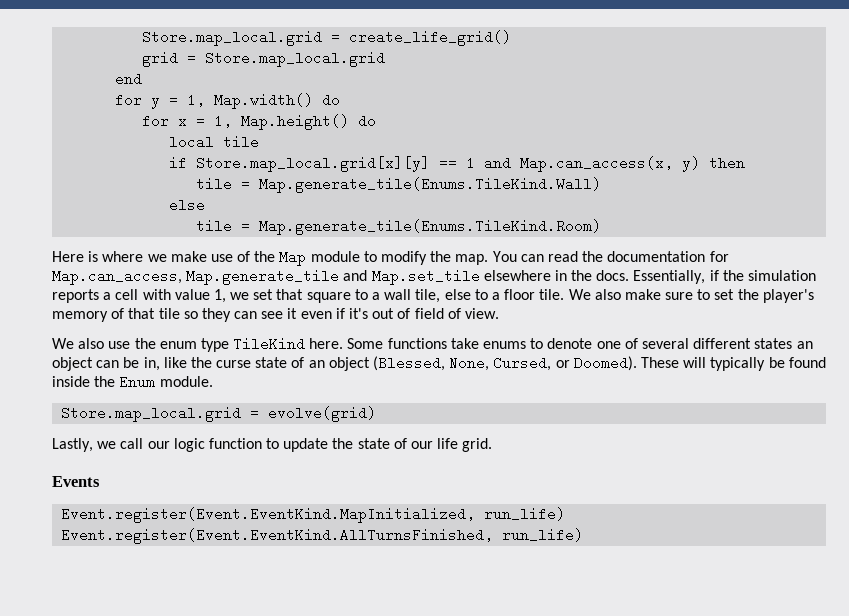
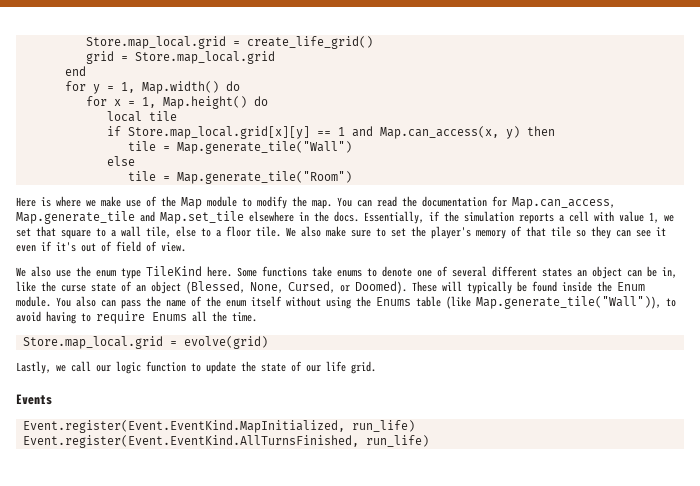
[259,177,602,193] Map.generate_tile(Enums.TileKind.Wall) -> [176,141,352,154] Map.generate_tile("Wall")
[259,219,602,235] Map.generate_tile(Enums.TileKind.Room) -> [176,171,352,184] Map.generate_tile("Room")
(213, 381) none -> [56,296,676,309] [16,311,257,324] You also can pass the name of the enum itself without using the Enums table (like Map.generate_tile("Wall")), to avoid having to require Enums all the time.

